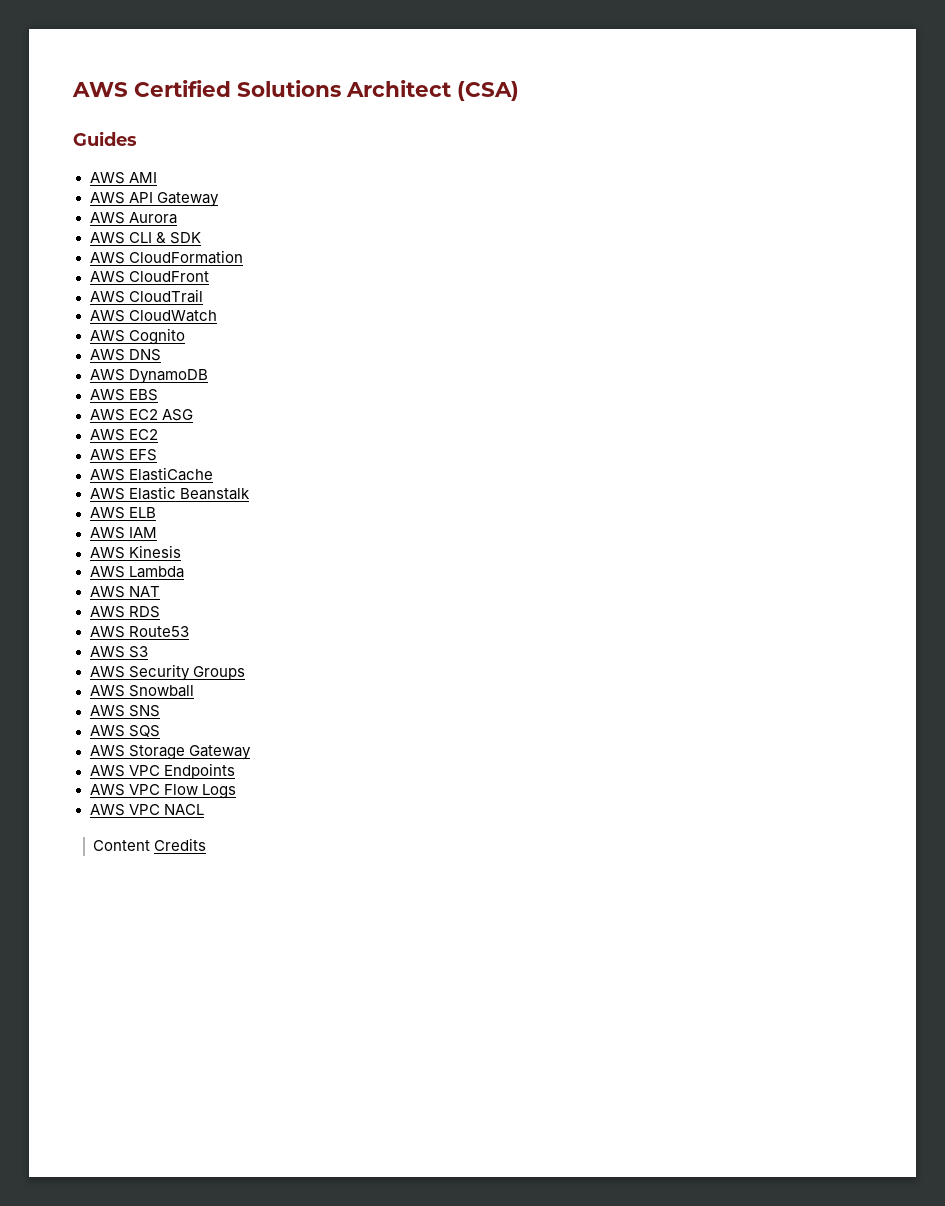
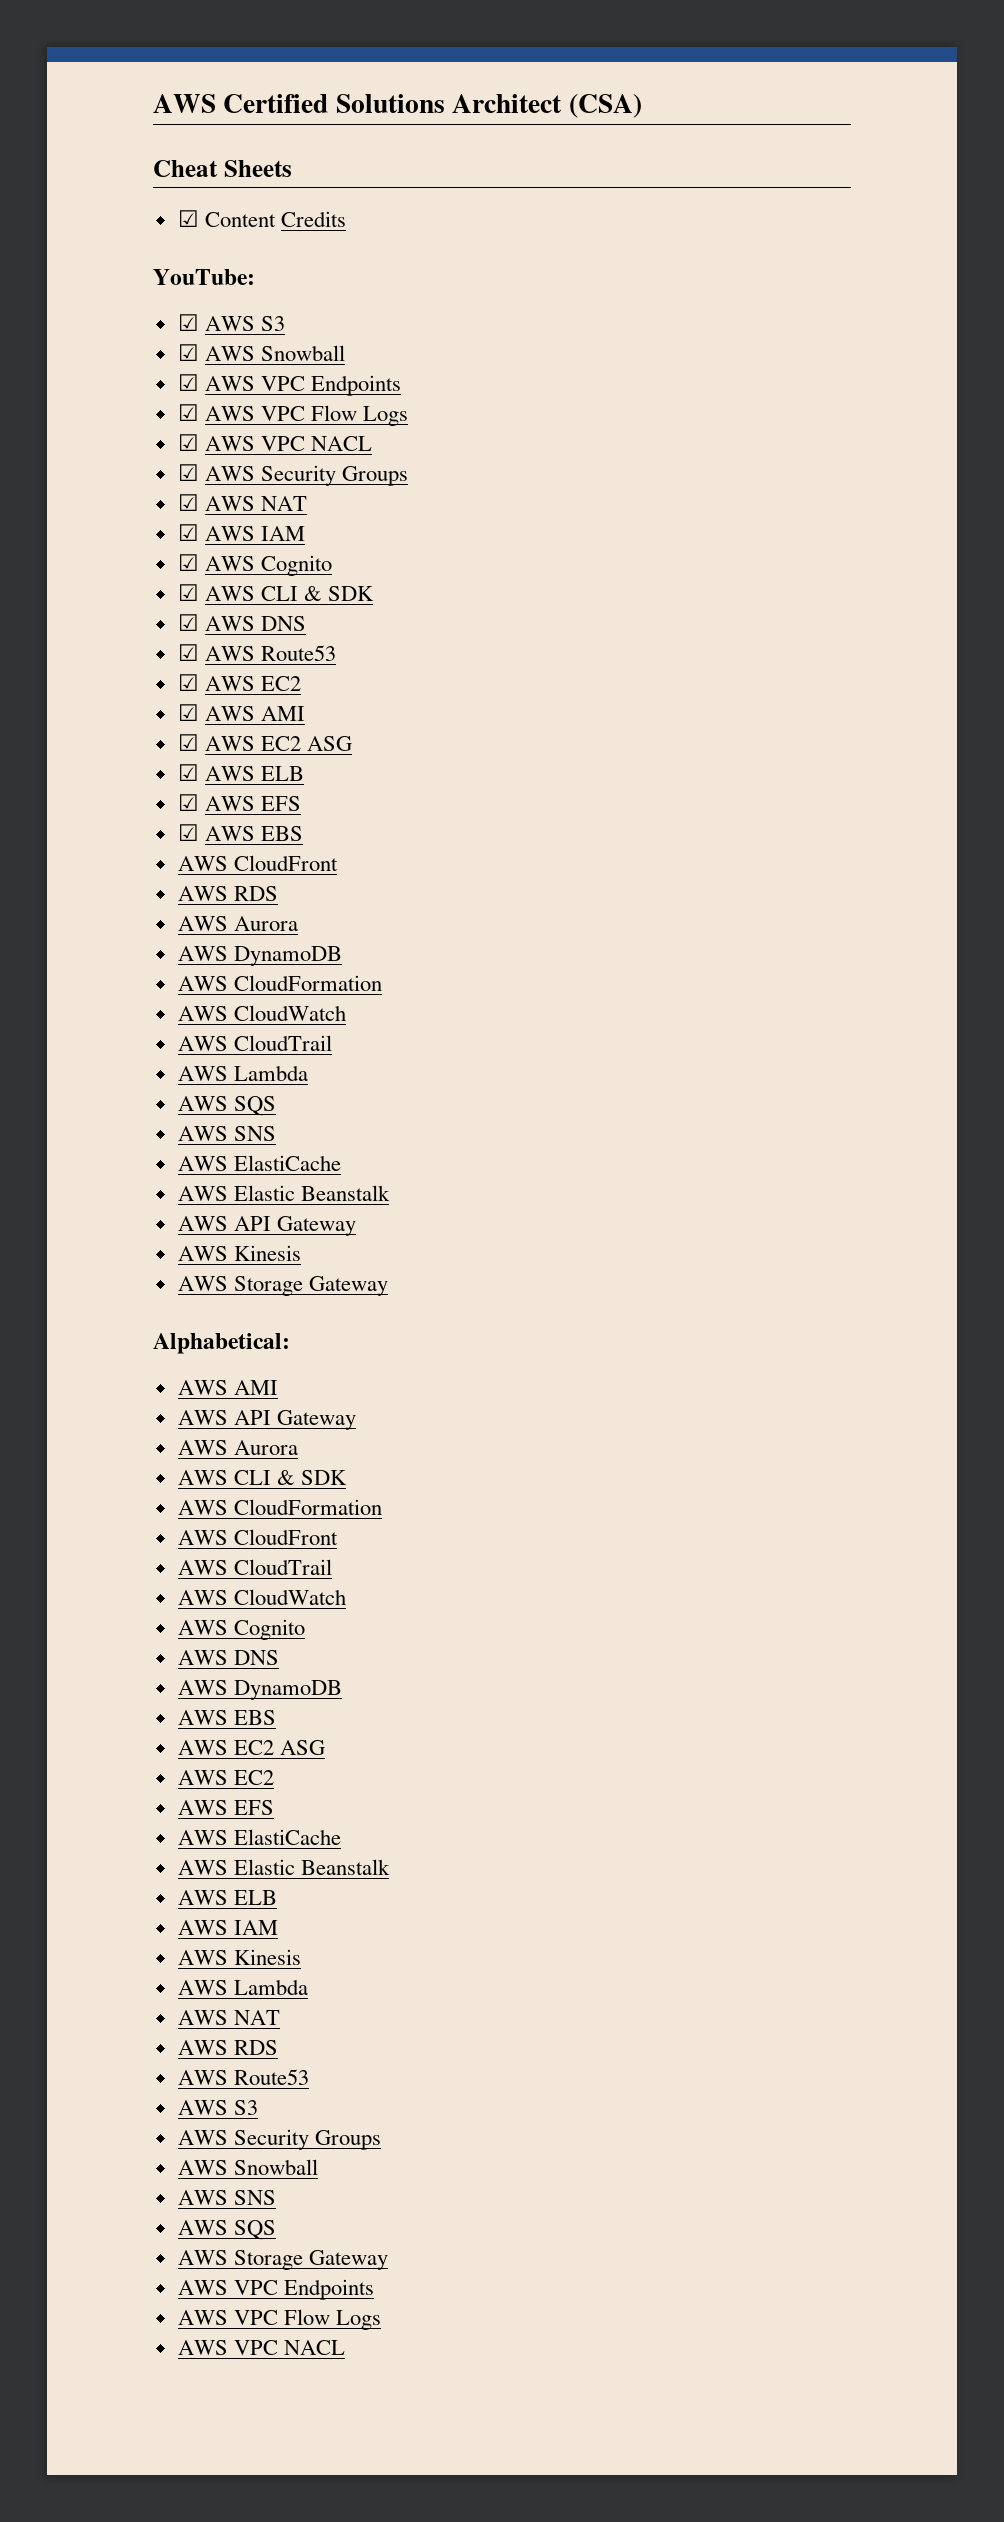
[73,131,137,146] Guides -> [153,160,292,177] [177,210,346,227] [153,269,255,285] [177,314,285,331] [177,344,345,361] [177,374,401,396] [177,404,409,426] [177,434,372,451] [177,464,408,486] [177,494,307,511] [177,524,305,541] [177,554,332,576] [177,584,375,601] [177,614,306,631] [177,644,336,661] [177,674,301,691] [177,704,305,721] [177,734,352,751] [177,764,304,781] [177,794,301,811] [177,824,303,841] [177,855,338,871] [177,886,278,901] [177,916,298,931] [177,946,342,966] [177,975,382,991] [177,1005,346,1021] [177,1035,332,1051] [177,1065,308,1081] [177,1096,276,1116] [177,1126,276,1141] [177,1155,341,1171] [177,1185,390,1201] [177,1216,356,1236] [177,1245,301,1261] [177,1276,388,1296] [153,1333,290,1354] Cheat Sheets // ☑ Content Credits // YouTube: // ☑ AWS S3 // ☑ AWS Snowball // ☑ AWS VPC Endpoints // ☑ AWS VPC Flow Logs // ☑ AWS VPC NACL // ☑ AWS Security Groups // ☑ AWS NAT // ☑ AWS IAM // ☑ AWS Cognito // ☑ AWS CLI & SDK // ☑ AWS DNS // ☑ AWS Route53 // ☑ AWS EC2 // ☑ AWS AMI // ☑ AWS EC2 ASG // ☑ AWS ELB // ☑ AWS EFS // ☑ AWS EBS // AWS CloudFront // AWS RDS // AWS Aurora // AWS DynamoDB // AWS CloudFormation // AWS CloudWatch // AWS CloudTrail // AWS Lambda // AWS SQS // AWS SNS // AWS ElastiCache // AWS Elastic Beanstalk // AWS API Gateway // AWS Kinesis // AWS Storage Gateway // Alphabetical:
[93,838,207,851] // Content Credits -> (345, 2347) none

